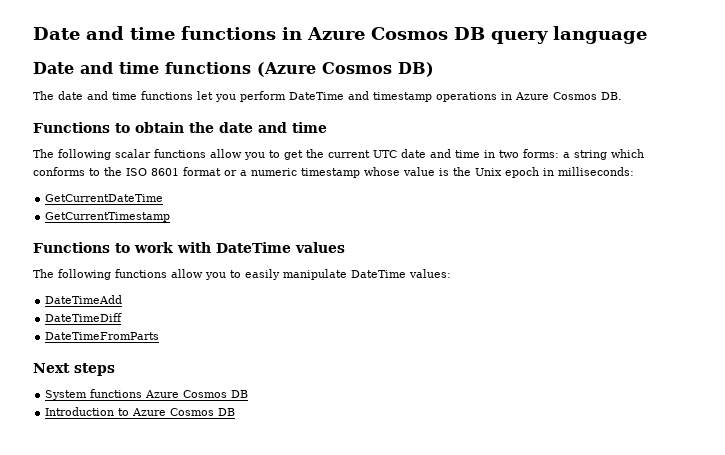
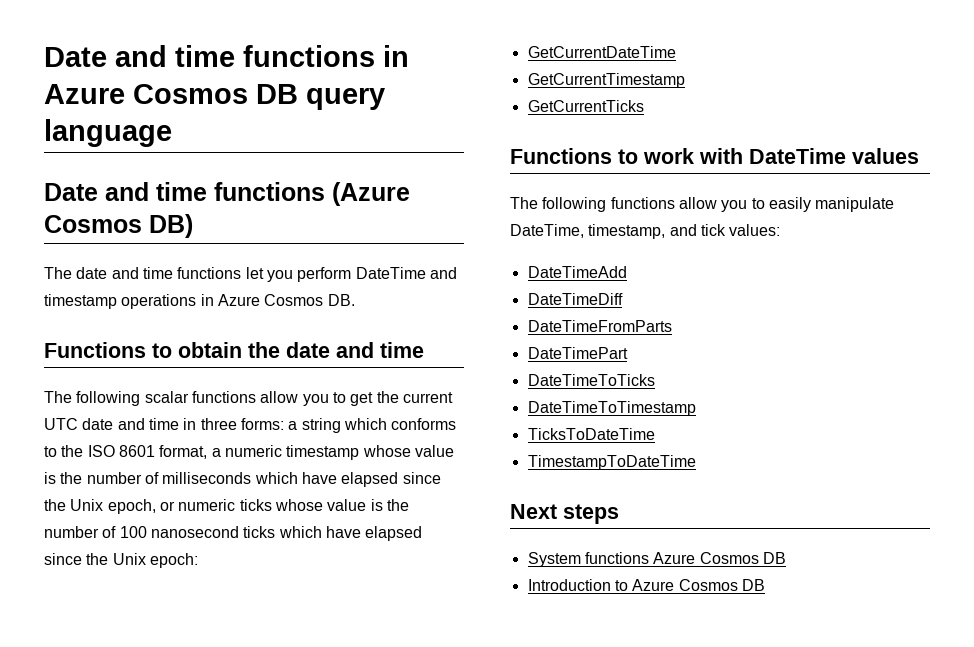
[499,150,519,158] two -> [200,418,237,430] three
[183,167,237,176] format or -> [159,445,208,459] format,
[475,167,634,178] Unix epoch in milliseconds: -> [86,472,441,487] [44,499,409,514] [44,526,423,541] [44,553,198,568] number of milliseconds which have elapsed since the Unix epoch, or numeric ticks whose value is the number of 100 nanosecond ticks which have elapsed since the Unix epoch:
(171, 217) none -> [527,100,644,112] // GetCurrentTicks
[351,270,406,278] DateTime -> [510,224,726,239] DateTime, timestamp, and tick
(160, 336) none -> [527,347,628,359] [527,374,655,386] [527,401,696,416] [527,428,655,440] [527,455,696,470] // DateTimePart // DateTimeToTicks // DateTimeToTimestamp // TicksToDateTime // TimestampToDateTime

